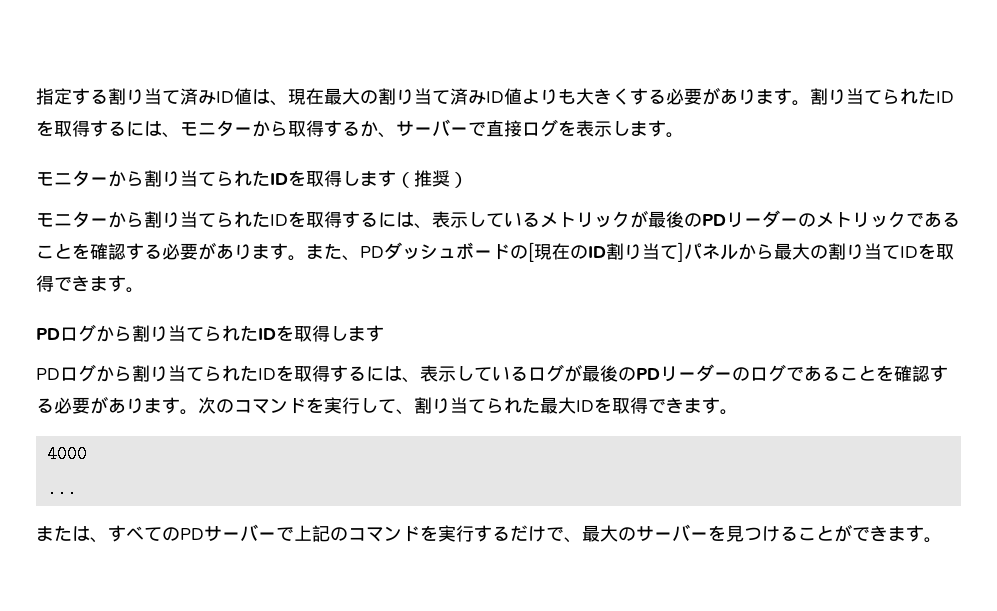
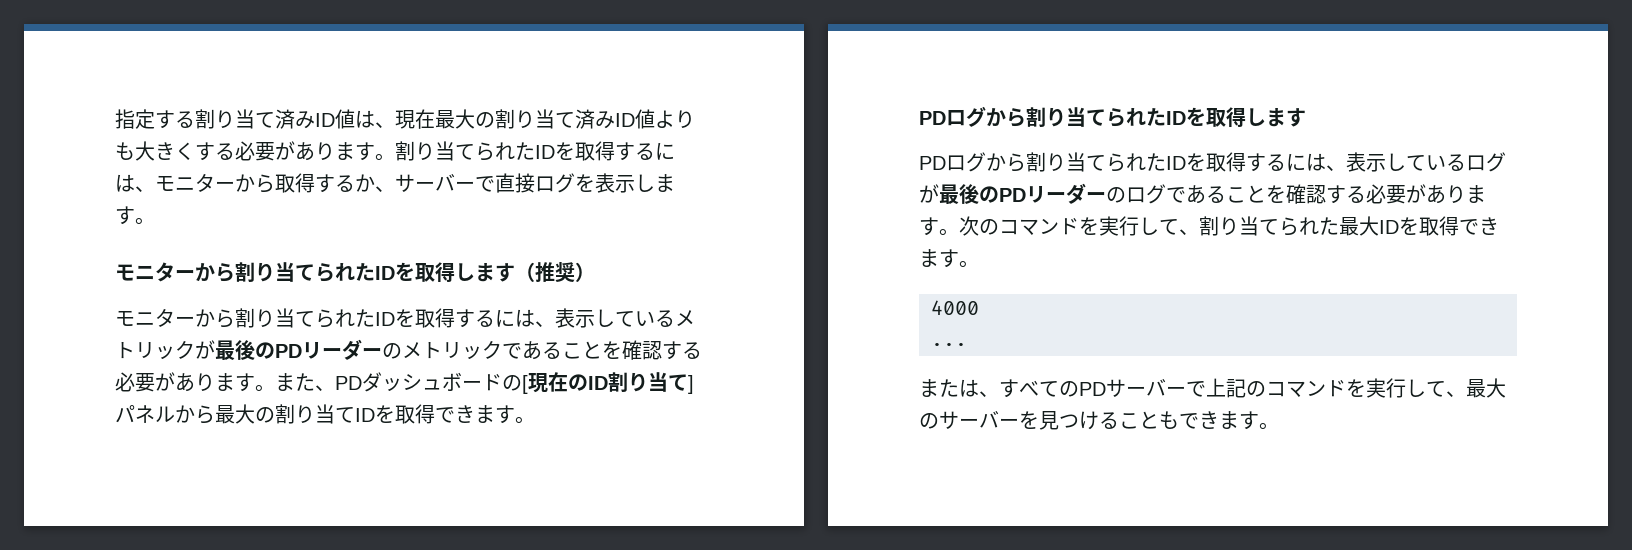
[474,525,564,542] するだけで -> [1406,379,1446,397] して
[834,524,852,542] が -> [1159,411,1179,429] も

